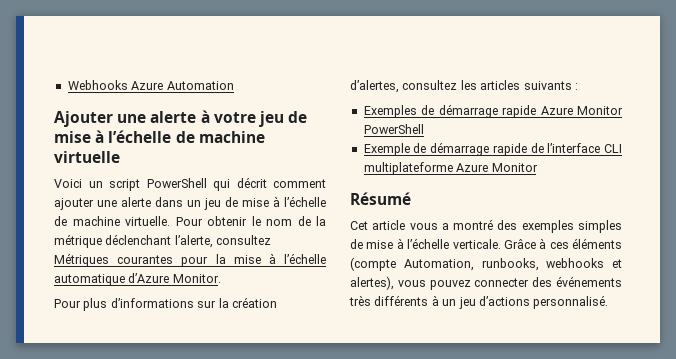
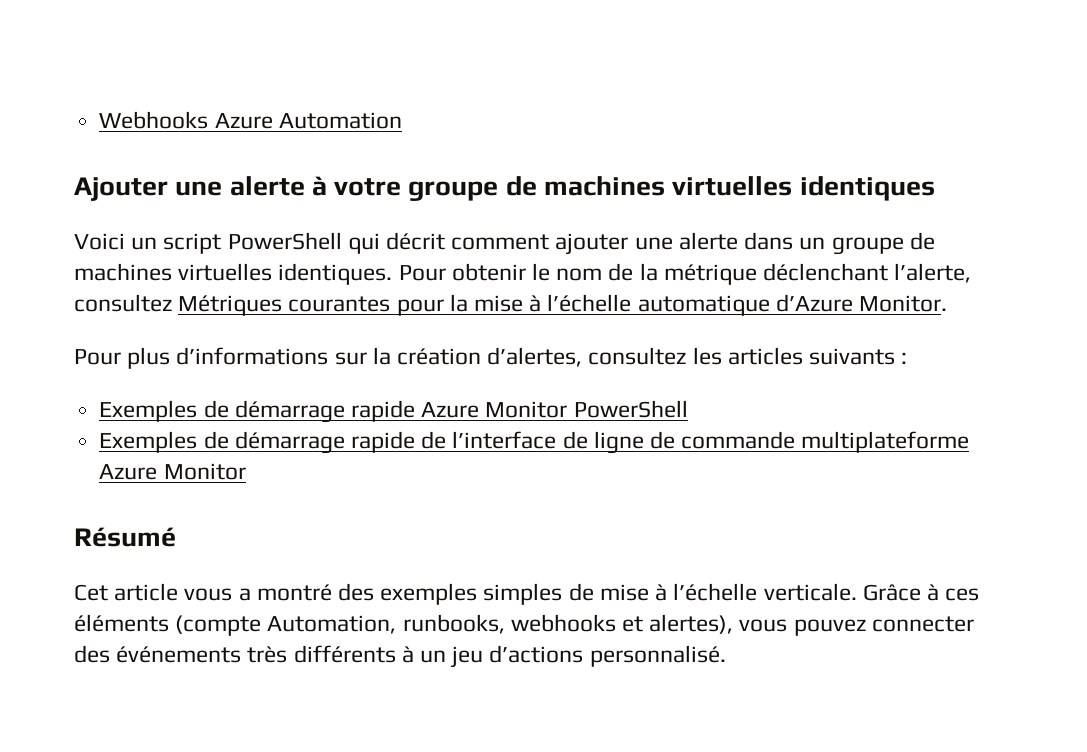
[258,111,308,127] [54,130,265,143] [54,151,120,163] jeu de mise à l’échelle de machine virtuelle -> [408,176,935,201] groupe de machines virtuelles identiques
[204,196,326,210] [54,216,170,226] jeu de mise à l’échelle de machine virtuelle. -> [831,232,935,255] [74,263,393,285] groupe de machines virtuelles identiques.
[363,143,410,156] Exemple -> [99,431,198,453] Exemples
[604,144,622,153] CLI -> [562,431,796,454] de ligne de commande

